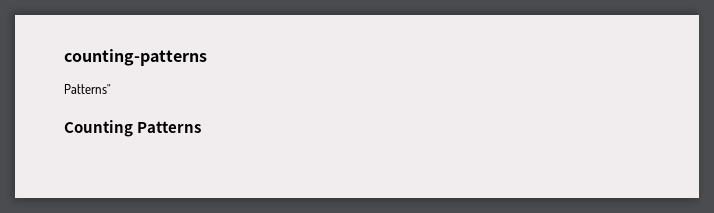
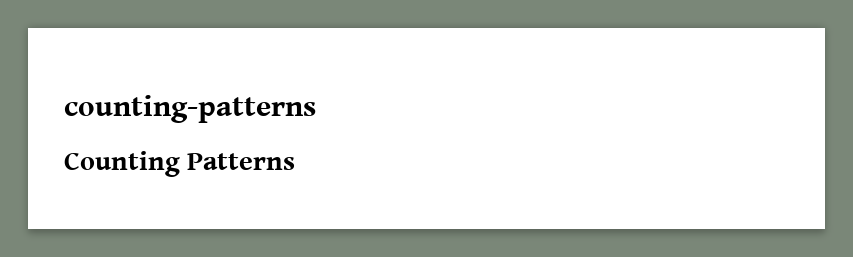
[64,84,111,94] // Patterns" -> (316, 109) none

